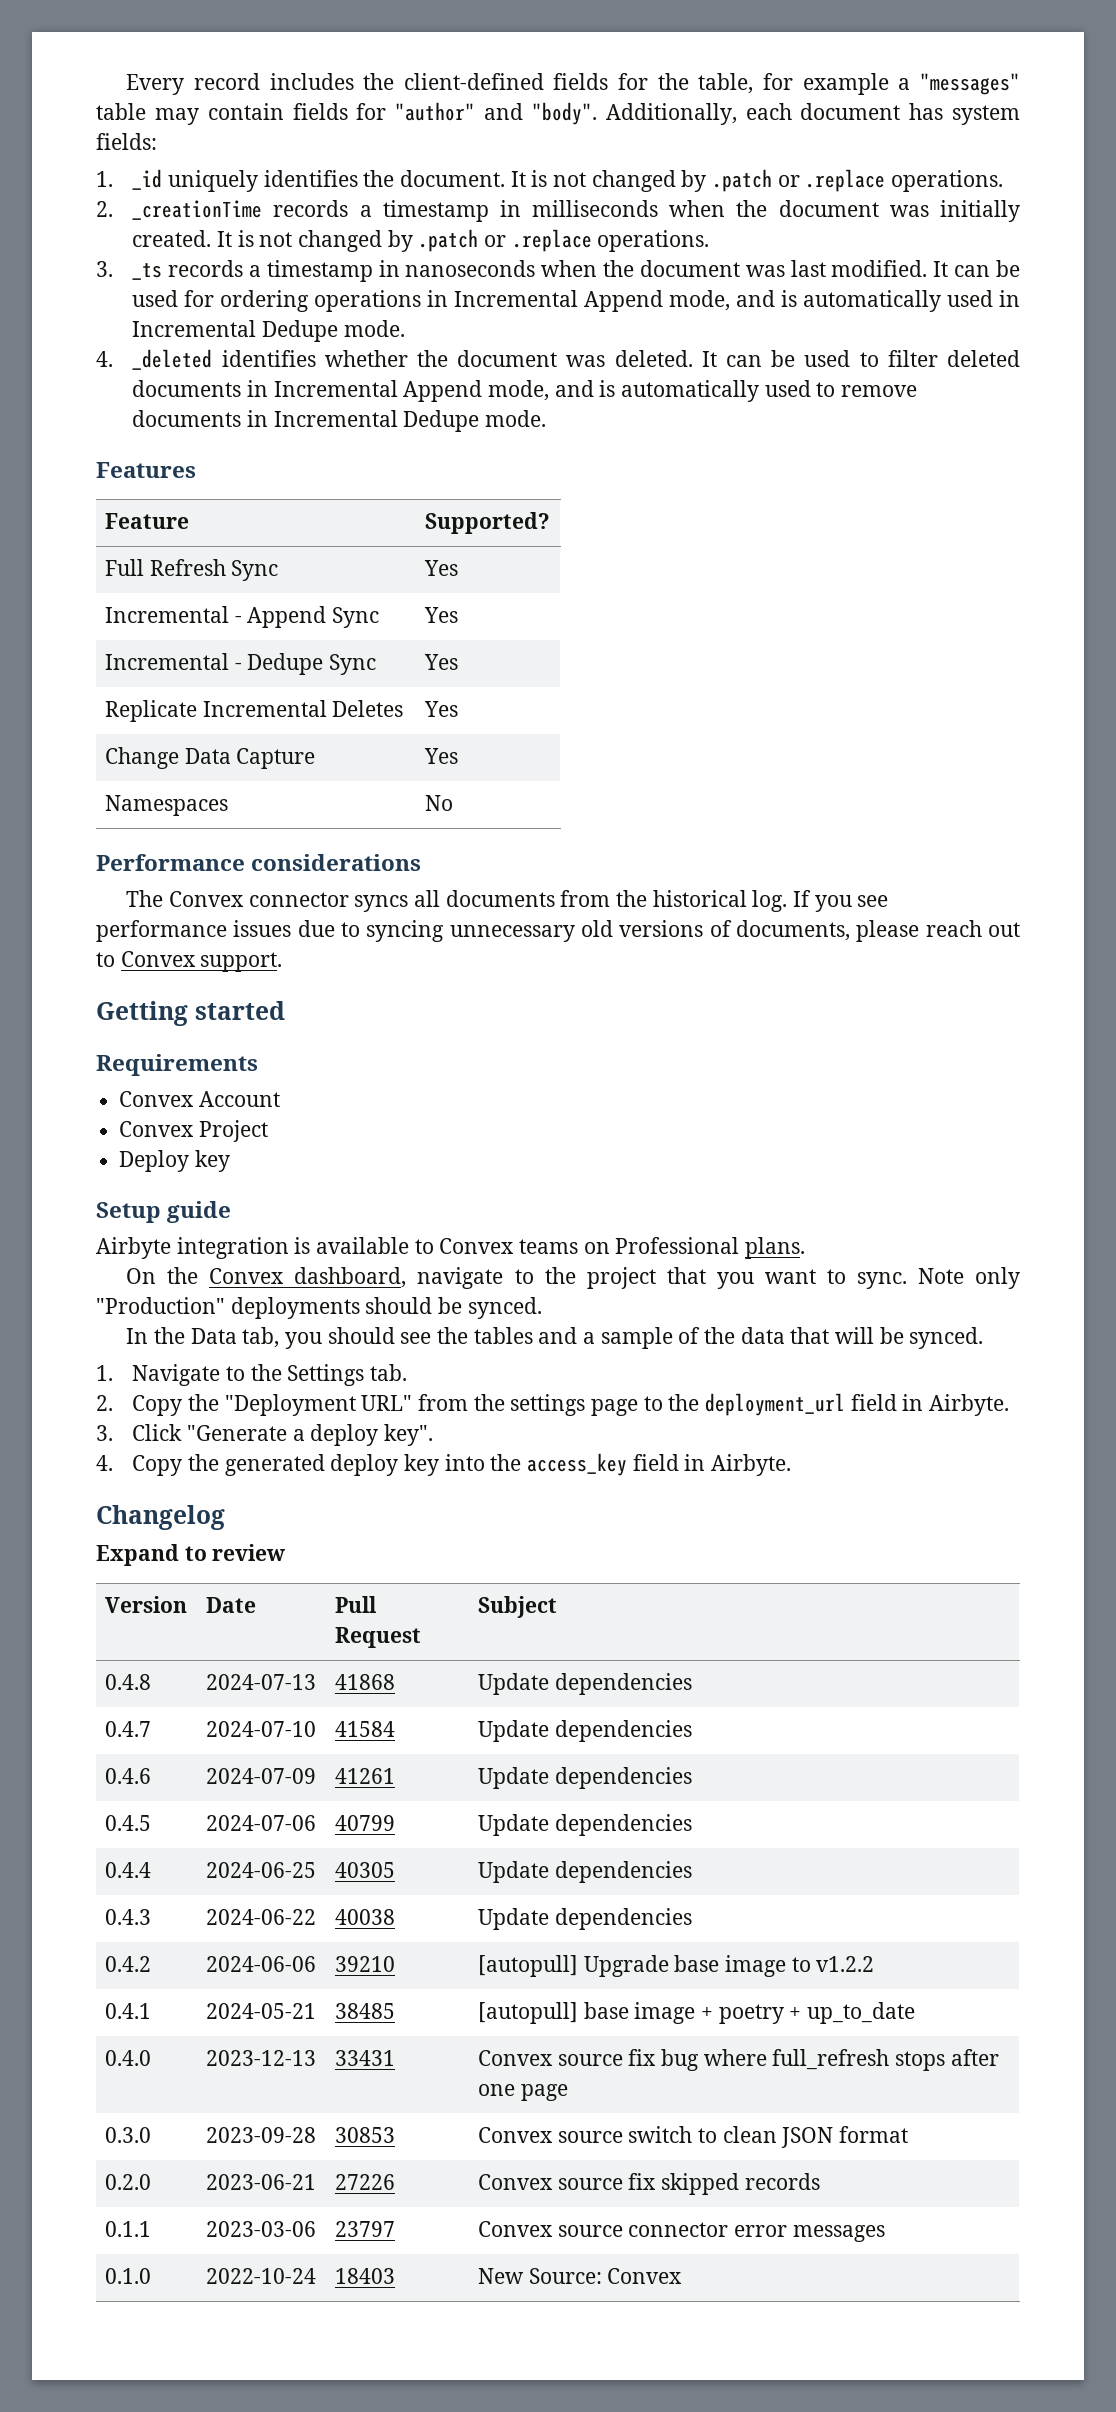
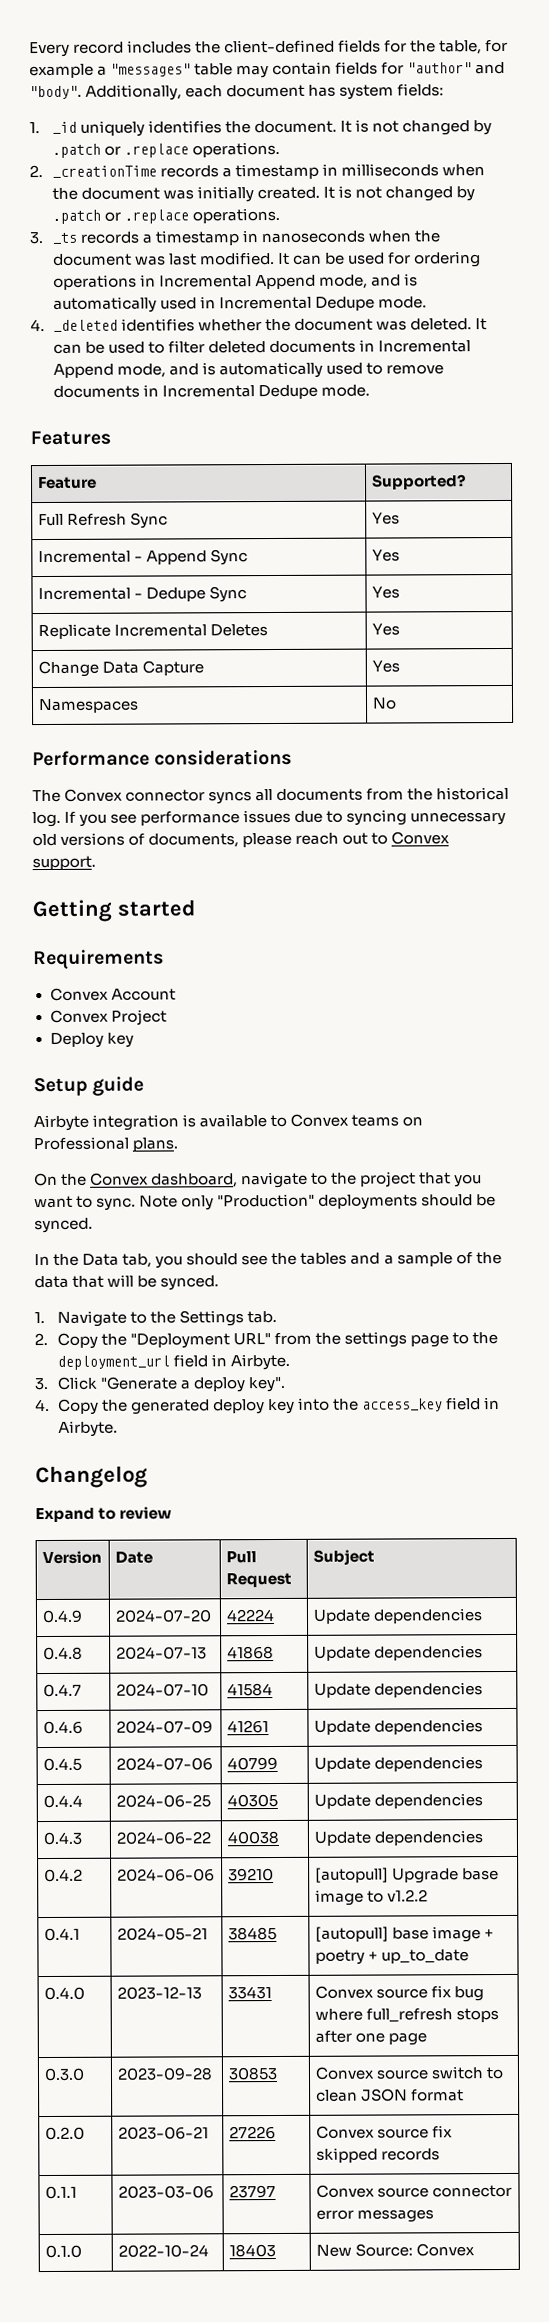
(558, 1607) none -> [41,1609,83,1624] [114,1609,212,1623] [225,1609,275,1622] [312,1608,483,1624] // 0.4.9 | 2024-07-20 | 42224 | Update dependencies

